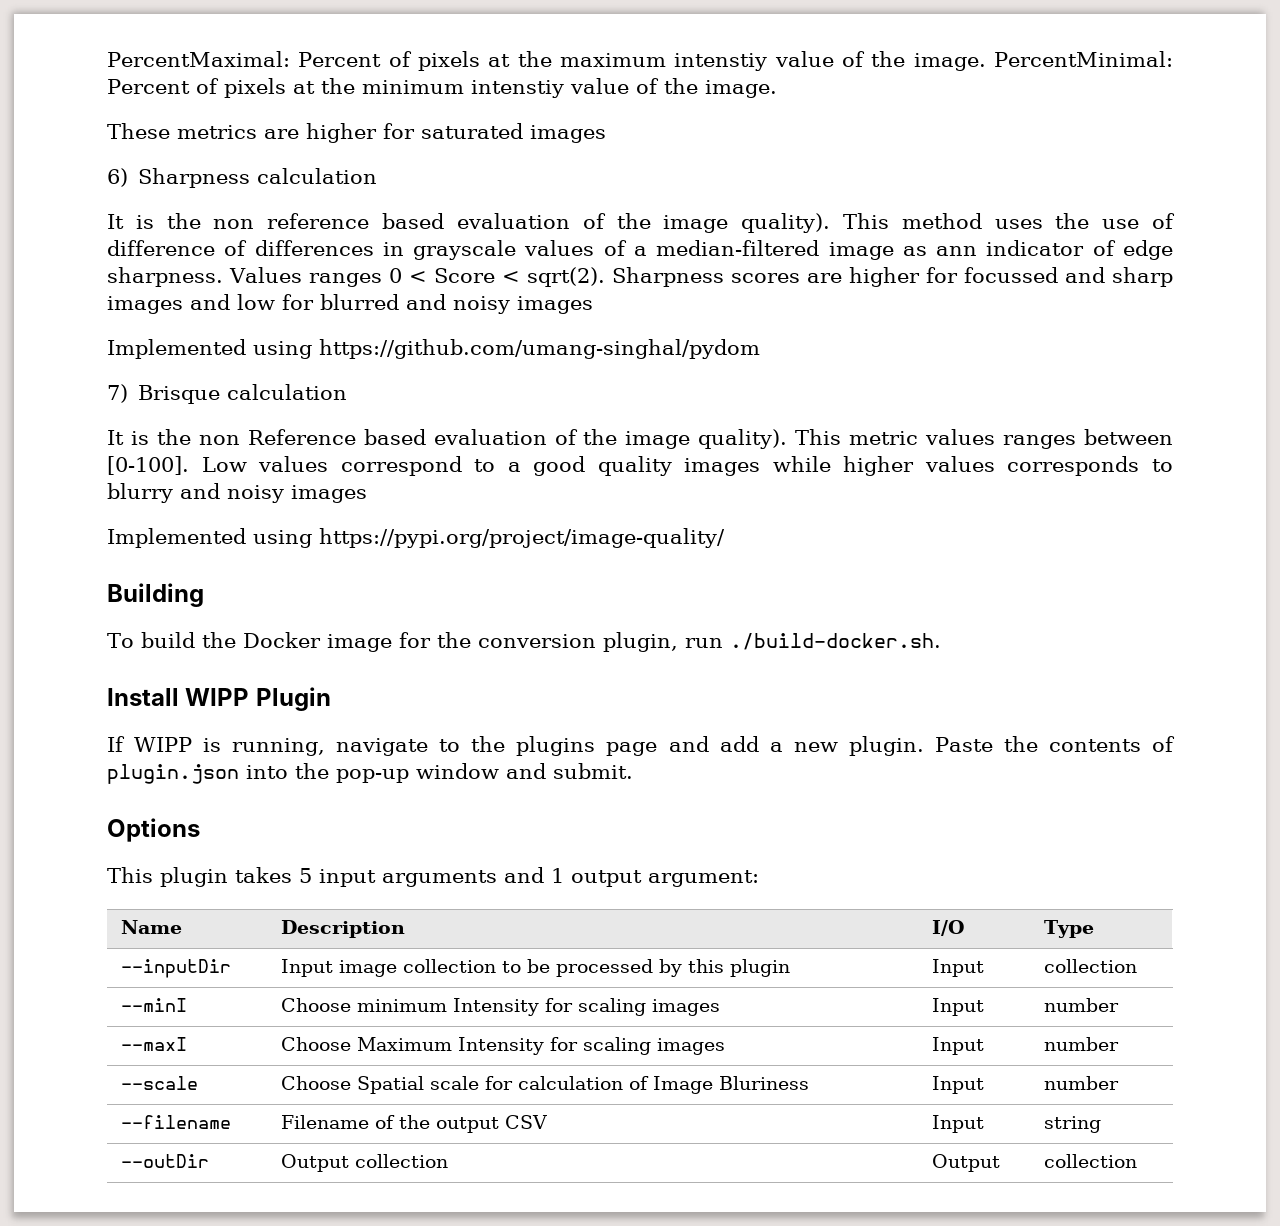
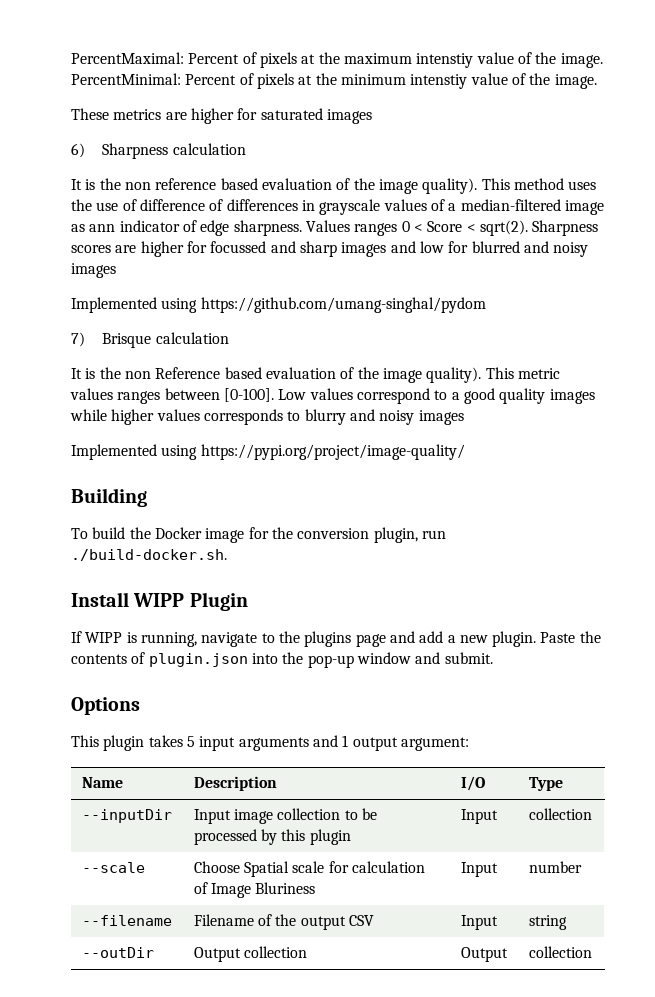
[120,998,187,1012] [280,998,720,1016] [931,998,984,1016] [1043,998,1119,1012] [120,1037,187,1051] [280,1037,725,1055] [931,1037,984,1055] [1043,1037,1119,1051] // --minI | Choose minimum Intensity for scaling images | Input | number // --maxI | Choose Maximum Intensity for scaling images | Input | number -> (592, 814) none

